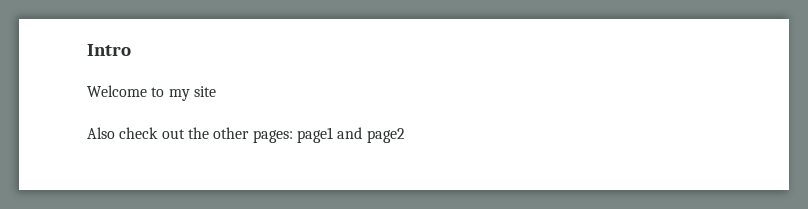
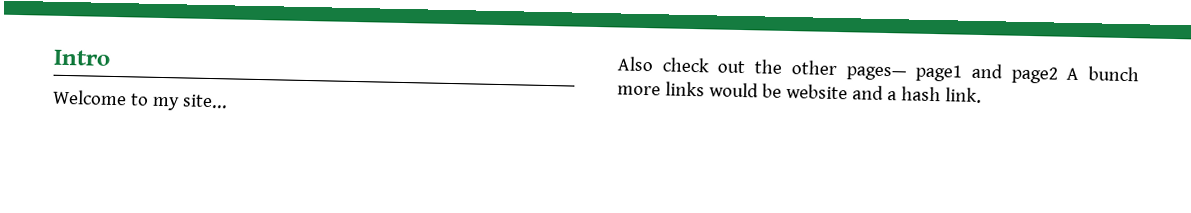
[193,86,216,97] site -> [181,94,228,109] site...
[252,130,293,143] pages: -> [845,66,907,81] pages—
(405, 135) none -> [1066,66,1139,82] [617,81,982,104] A bunch more links would be website and a hash link.

